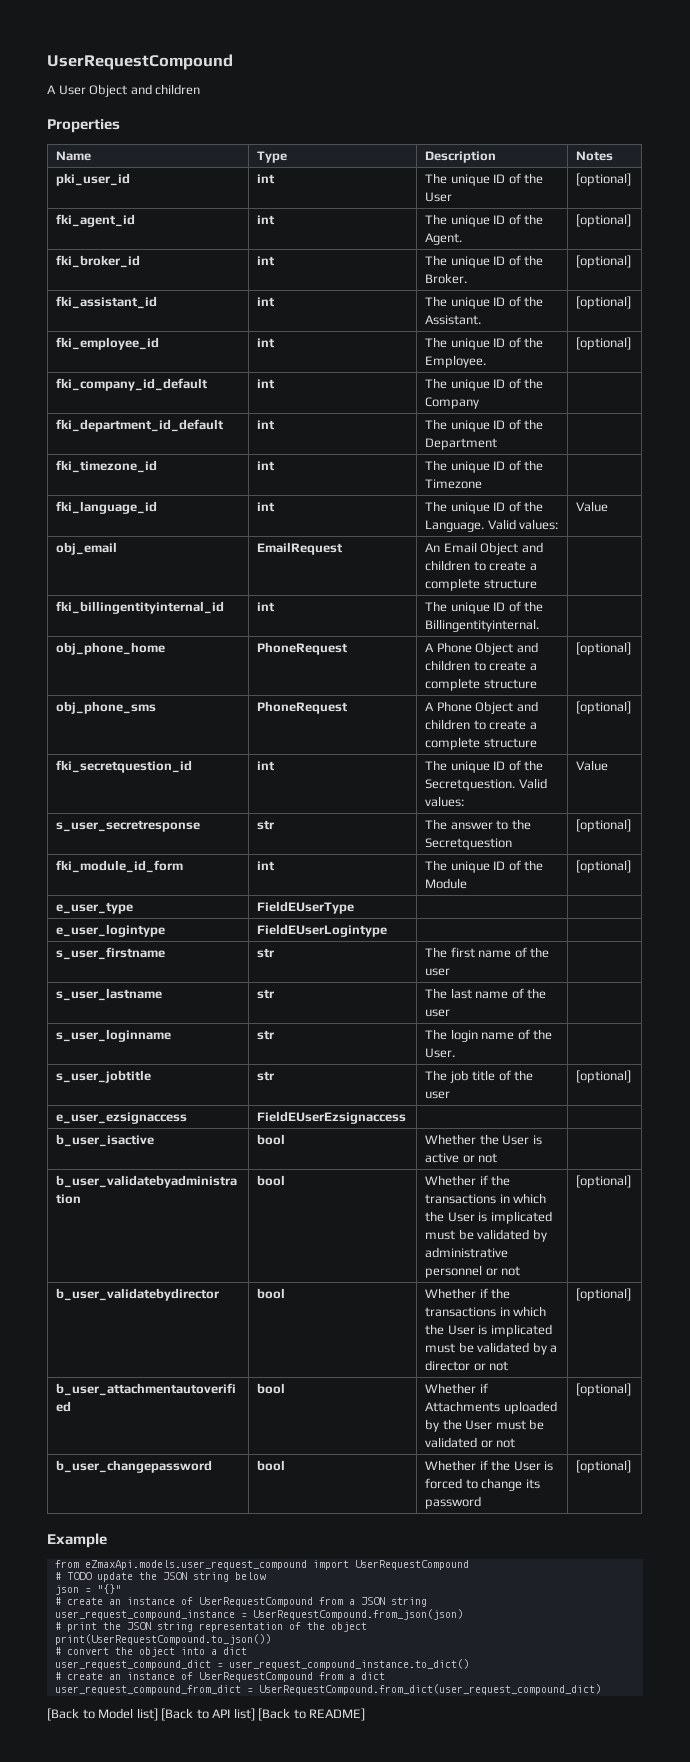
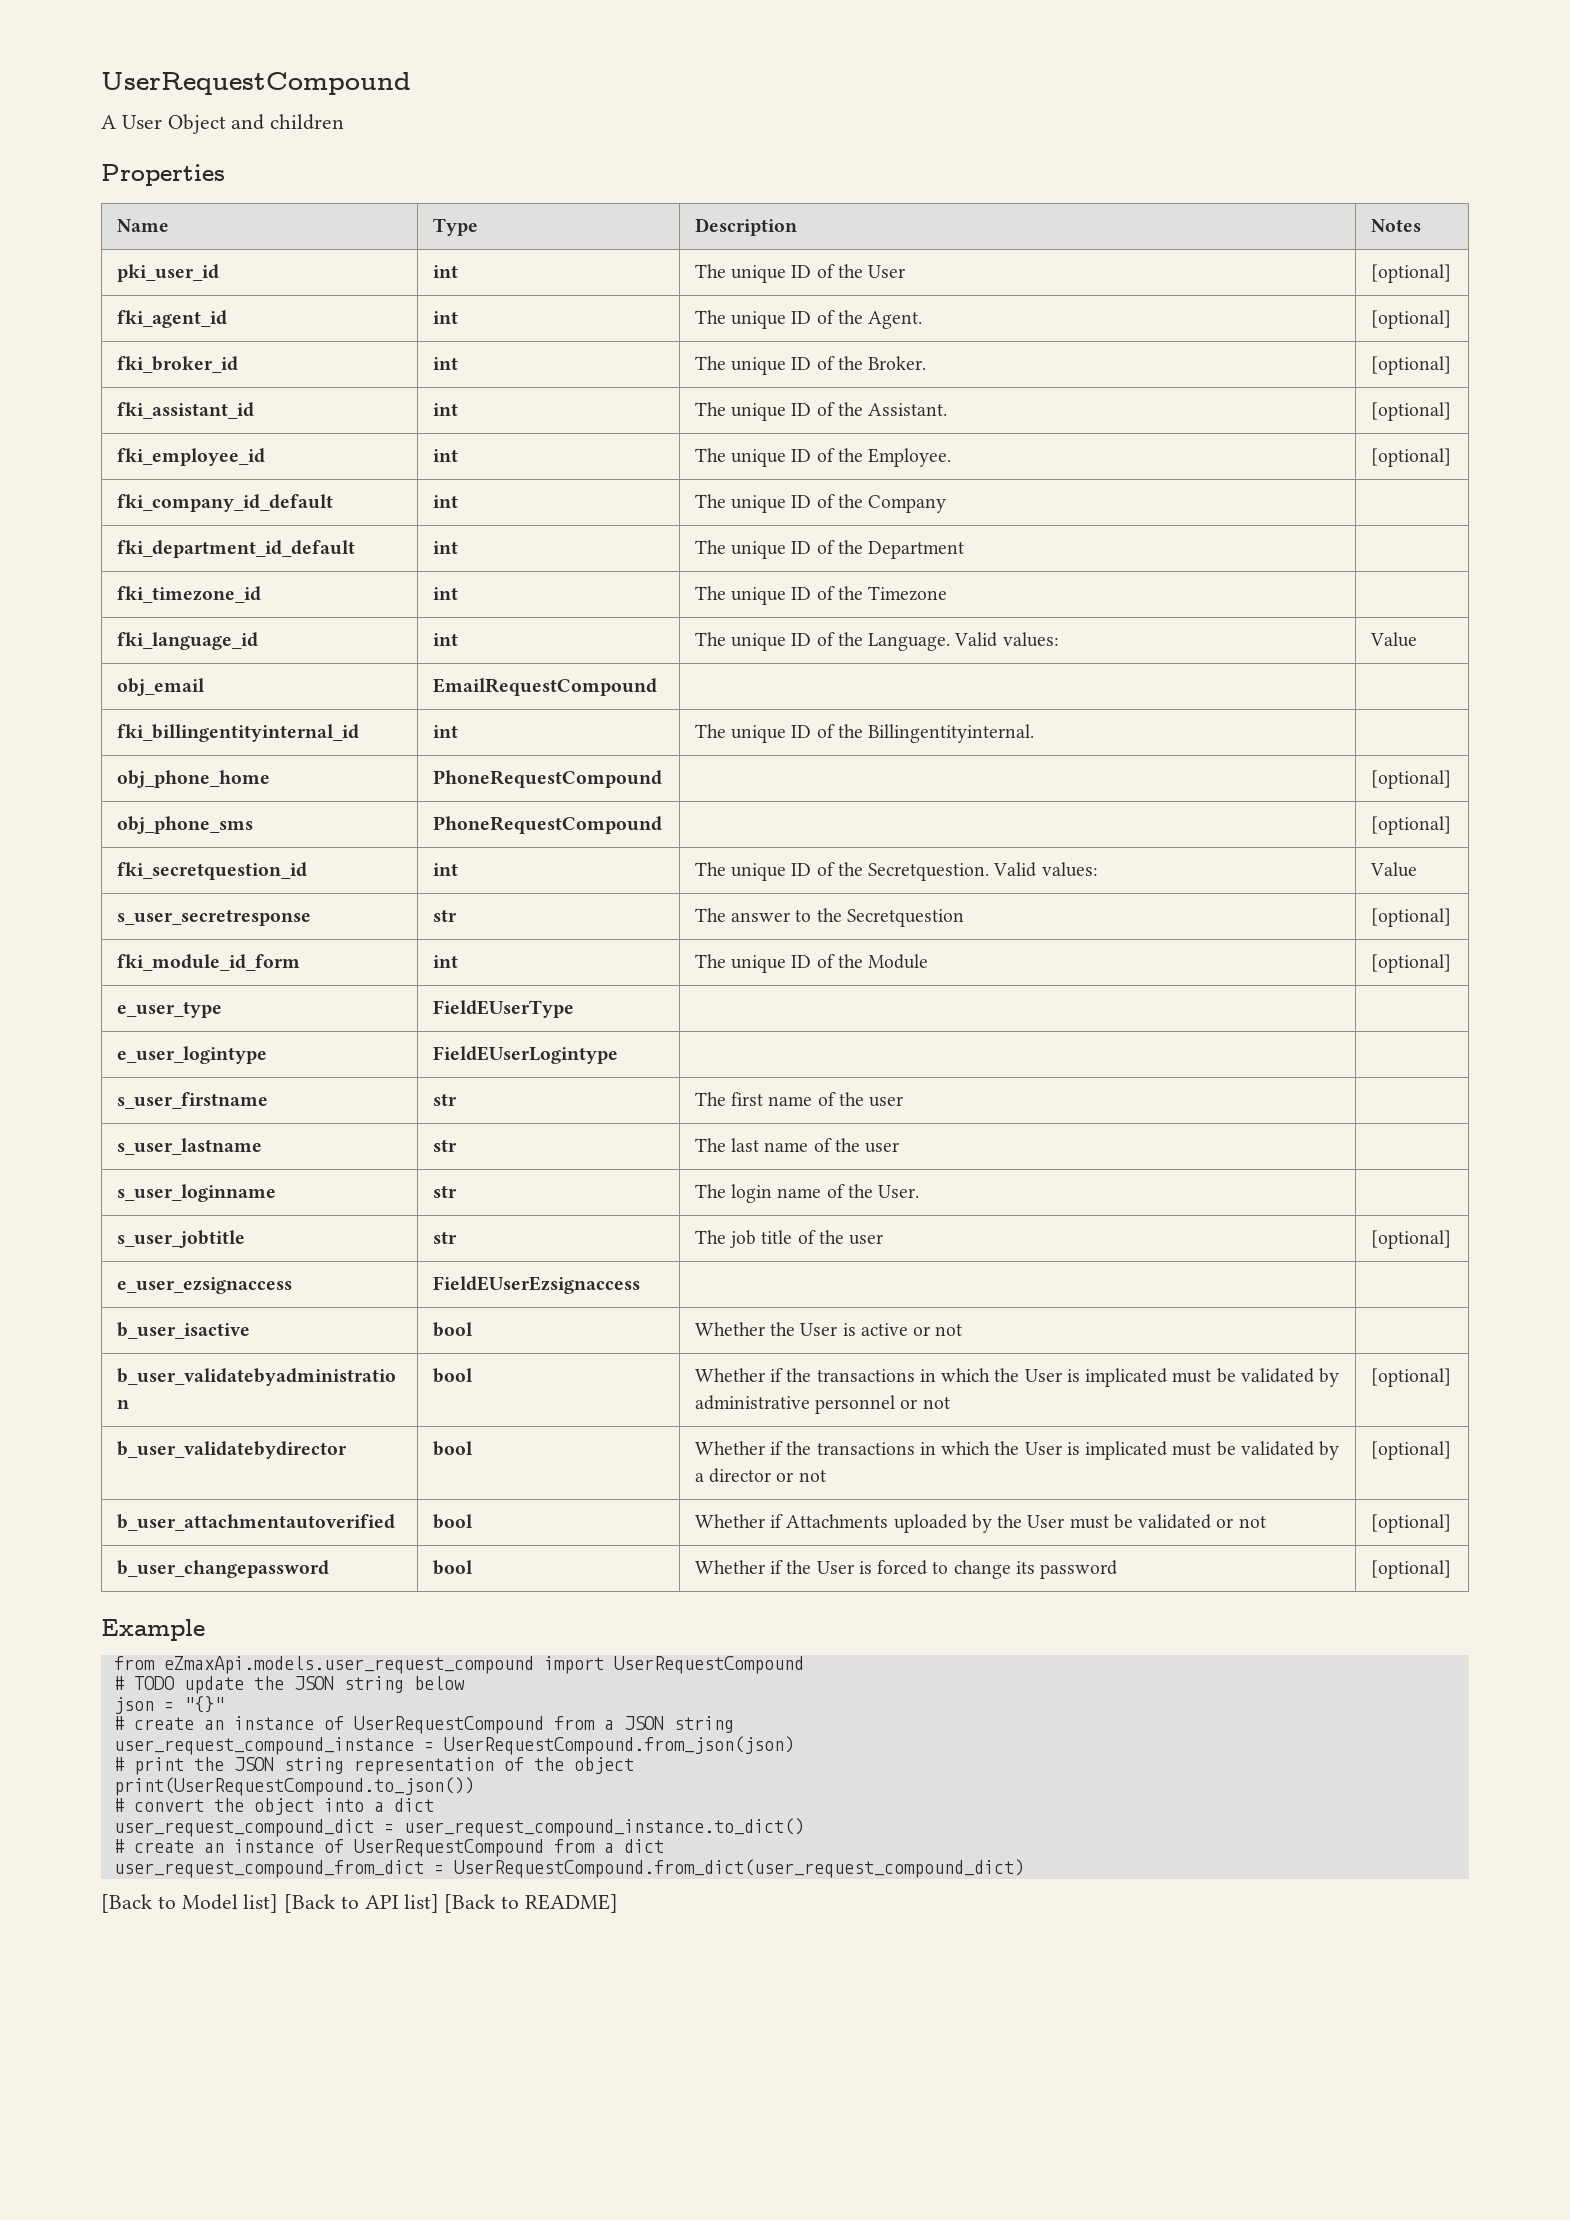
[257,542,344,555] [425,542,543,555] [425,560,537,571] [425,578,537,591] EmailRequest | An Email Object and children to create a complete structure -> [432,678,657,696] EmailRequestCompound |
[257,642,349,655] [425,642,538,655] [425,660,537,671] [425,678,537,691] [576,642,632,655] [56,701,157,714] [257,701,349,714] [425,701,538,714] [425,719,537,730] [425,737,537,750] PhoneRequest | A Phone Object and children to create a complete structure | [optional] // obj_phone_sms | PhoneRequest | A Phone Object and children to create a complete structure -> [432,770,662,788] [1370,770,1451,789] [116,816,253,834] [432,816,662,834] PhoneRequestCompound | | [optional] // obj_phone_sms | PhoneRequestCompound |

